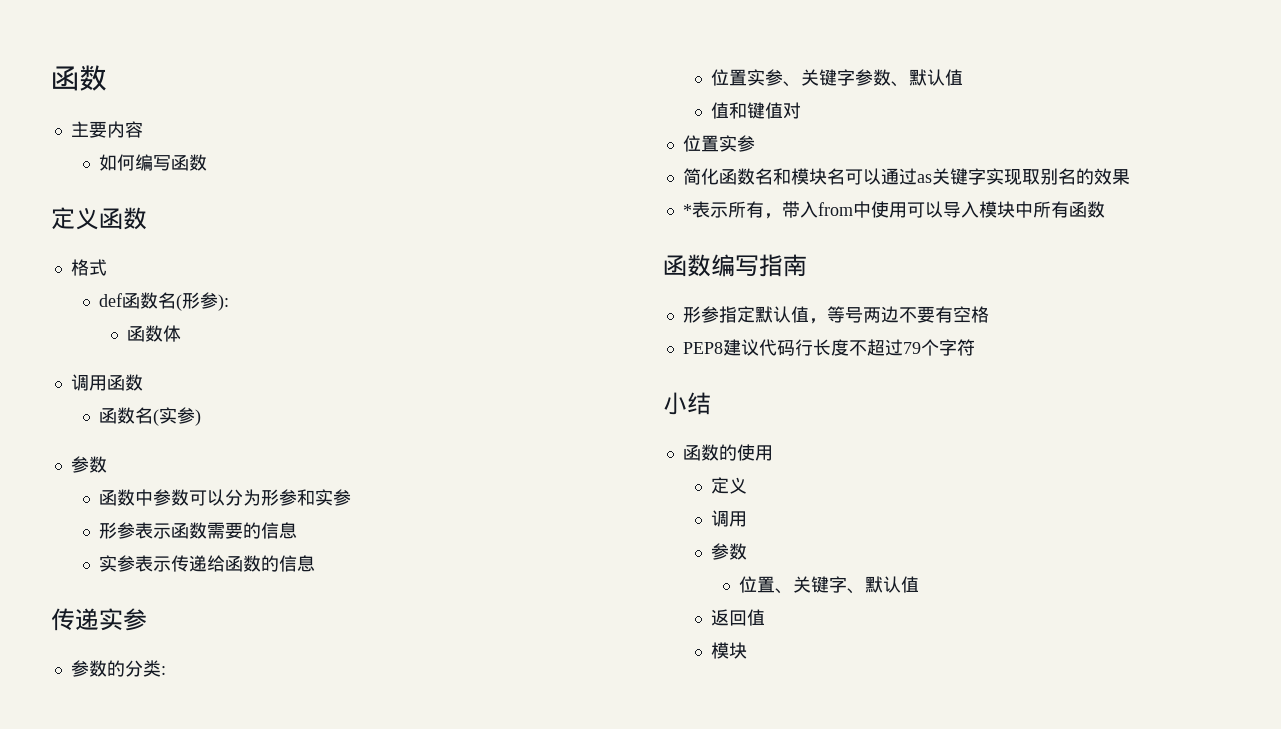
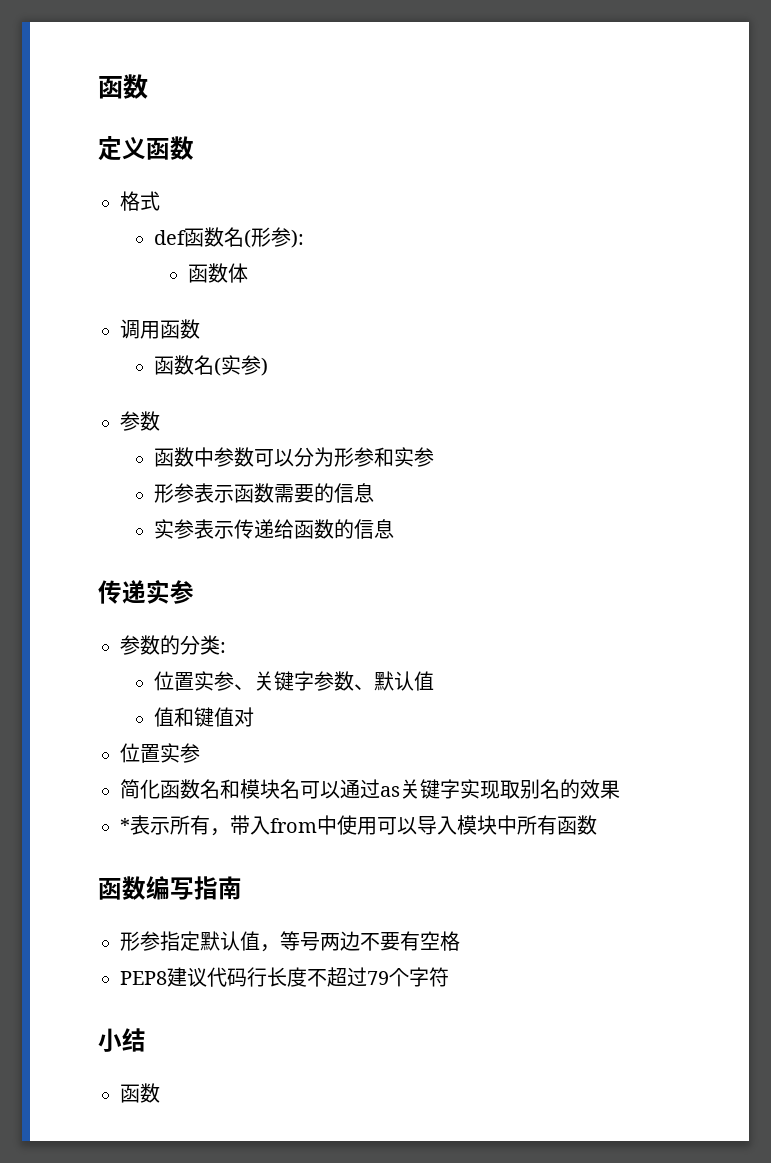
[51,65,107,91] [70,121,143,138] [99,154,208,171] 函数 // 主要内容 // 如何编写函数 -> [98,74,148,99] 函数
[718,444,773,461] [711,477,748,494] [711,510,748,527] [711,543,748,560] [739,576,920,594] [711,609,766,626] [711,642,748,659] 的使用 // 定义 // 调用 // 参数 // 位置、关键字、默认值 // 返回值 // 模块 -> (160, 1093) none

